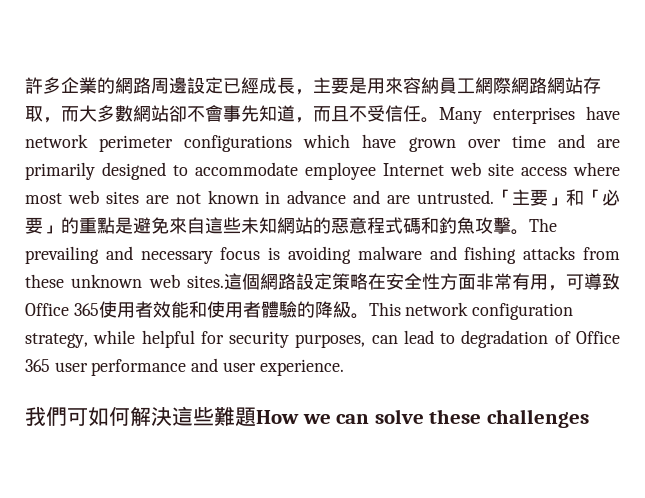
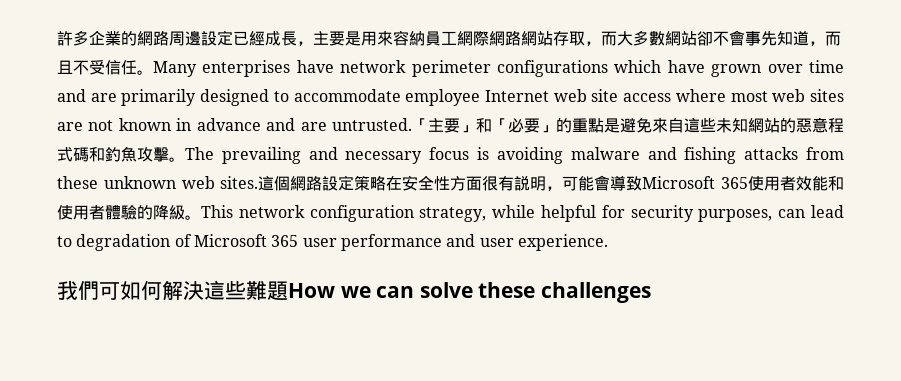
[476,273,620,291] [25,303,69,316] 非常有用，可導致Office -> [482,175,716,191] 很有説明，可能會導致Microsoft
[575,331,620,344] Office -> [193,234,267,247] Microsoft

